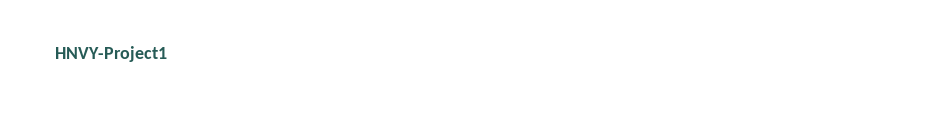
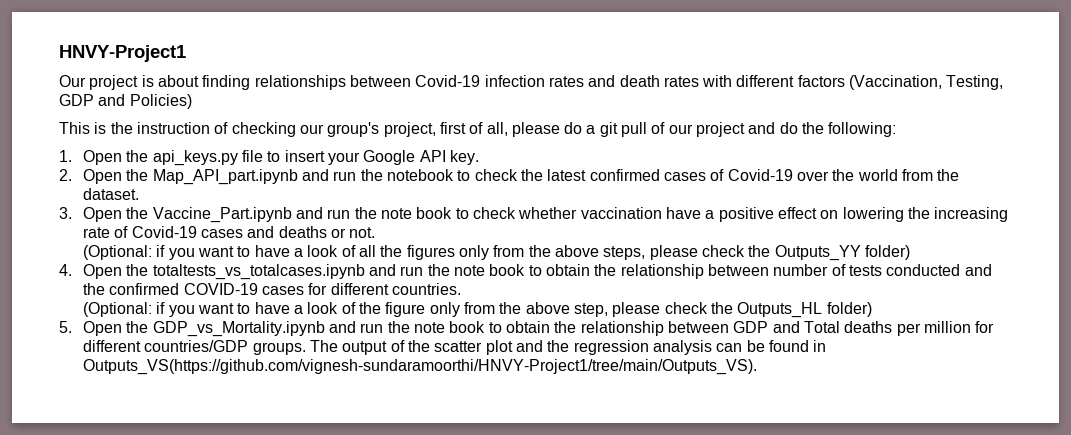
(167, 54) none -> [59,75,1004,90] [59,94,192,109] [59,122,897,137] [59,150,479,166] [59,169,960,185] [83,188,140,200] [59,207,1009,223] [83,226,376,238] [83,245,910,261] [59,264,992,280] [83,283,462,295] [83,302,872,318] [59,321,995,337] [83,340,827,355] [83,359,758,375] // Our project is about finding relationships between Covid-19 infection rates and death rates with different factors (Vaccination, Testing, GDP and Policies) // This is the instruction of checking our group's project, first of all, please do a git pull of our project and do the following: // 1. Open the api_keys.py file to insert your Google API key. // 2. Open the Map_API_part.ipynb and run the notebook to check the latest confirmed cases of Covid-19 over the world from the dataset. // 3. Open the Vaccine_Part.ipynb and run the note book to check whether vaccination have a positive effect on lowering the increasing rate of Covid-19 cases and deaths or not. // (Optional: if you want to have a look of all the figures only from the above steps, please check the Outputs_YY folder) // 4. Open the totaltests_vs_totalcases.ipynb and run the note book to obtain the relationship between number of tests conducted and the confirmed COVID-19 cases for different countries. // (Optional: if you want to have a look of the figure only from the above step, please check the Outputs_HL folder) // 5. Open the GDP_vs_Mortality.ipynb and run the note book to obtain the relationship between GDP and Total deaths per million for different countries/GDP groups. The output of the scatter plot and the regression analysis can be found in Outputs_VS(https://github.com/vignesh-sundaramoorthi/HNVY-Project1/tree/main/Outputs_VS).

